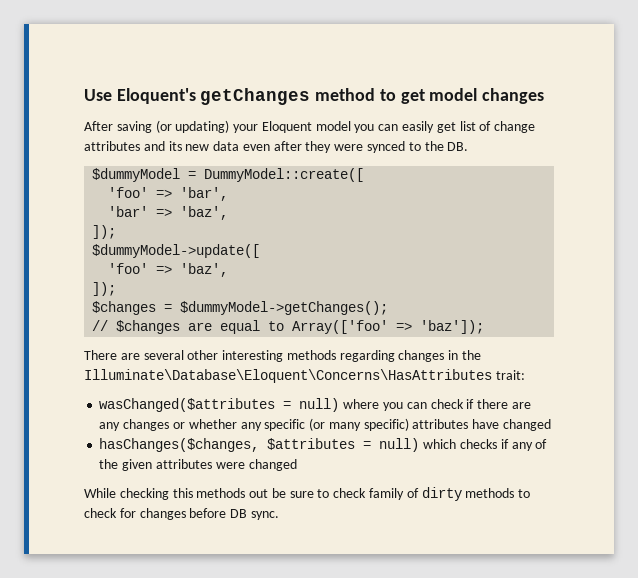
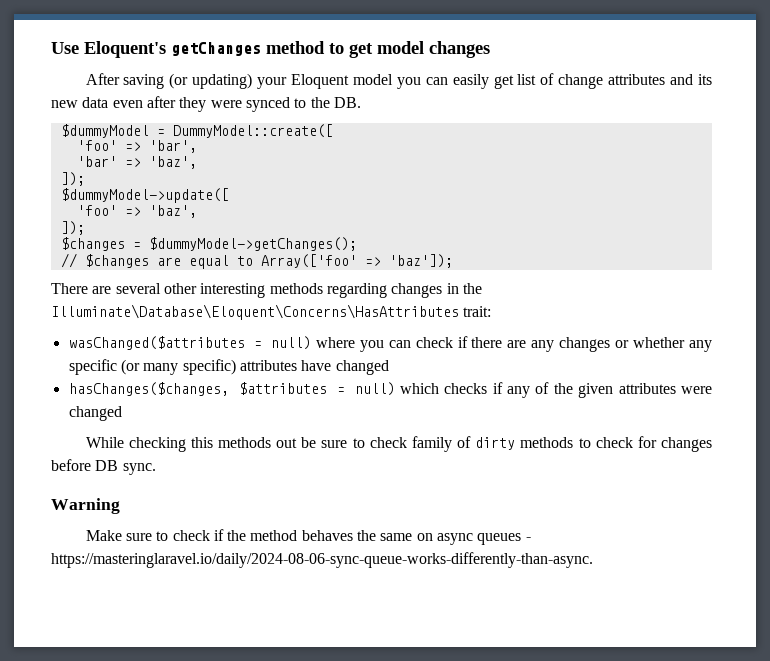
(279, 515) none -> [51,498,120,514] [85,529,531,545] [51,552,593,568] // Warning // Make sure to check if the method behaves the same on async queues - https://masteringlaravel.io/daily/2024-08-06-sync-queue-works-differently-than-async.

